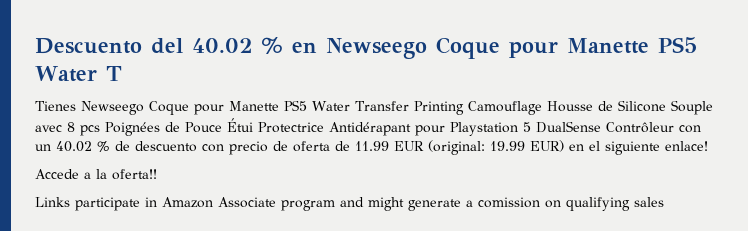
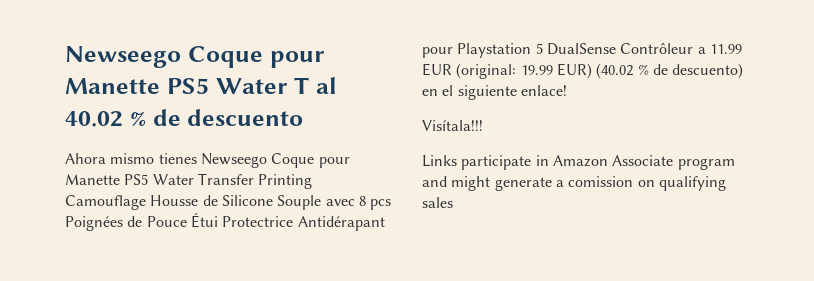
[35,37,317,54] Descuento del 40.02 % en -> (65, 57) none
[35,101,76,111] // Tienes -> [316,77,337,94] [65,109,304,127] [65,153,197,164] al 40.02 % de descuento // Ahora mismo tienes
[679,125,701,133] [35,141,350,155] con un 40.02 % de descuento con precio de oferta de -> [697,47,706,54] a
(564, 146) none -> [596,63,744,79] (40.02 % de descuento)
[35,169,157,180] Accede a la oferta!! -> [422,120,483,131] Visítala!!!

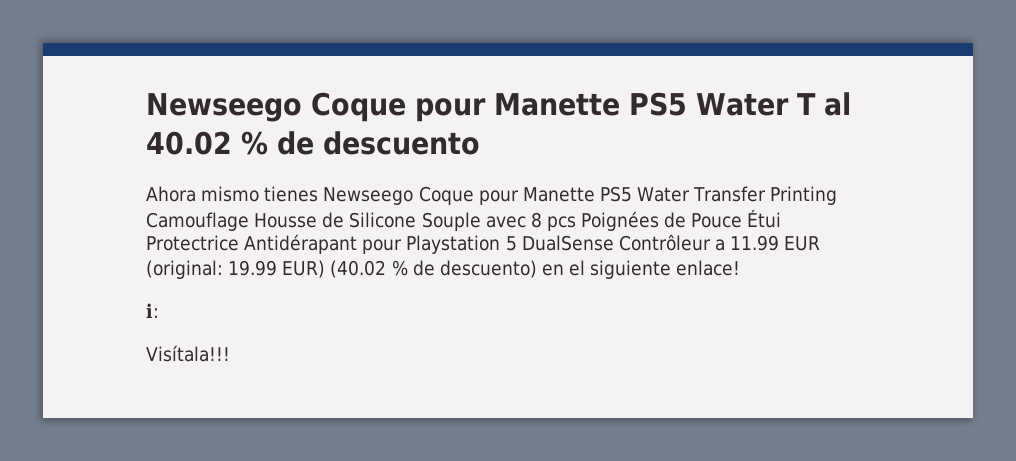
(567, 90) none -> [146,303,159,318] // ℹ:
[422,155,735,170] [422,176,726,191] [422,197,453,208] // Links participate in Amazon Associate program and might generate a comission on qualifying sales -> (230, 353) none

